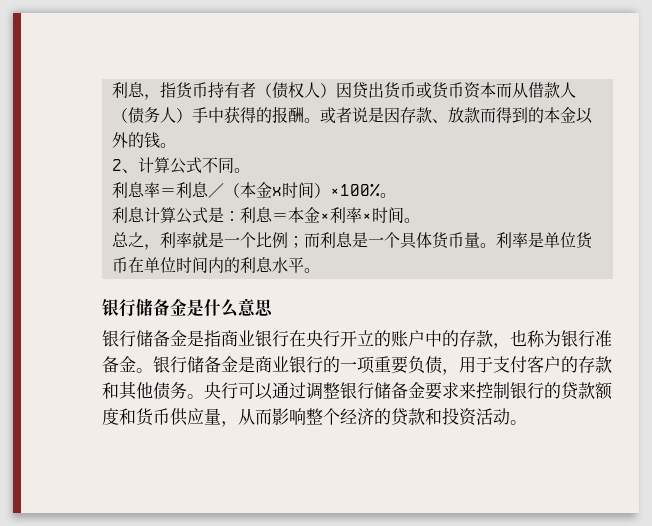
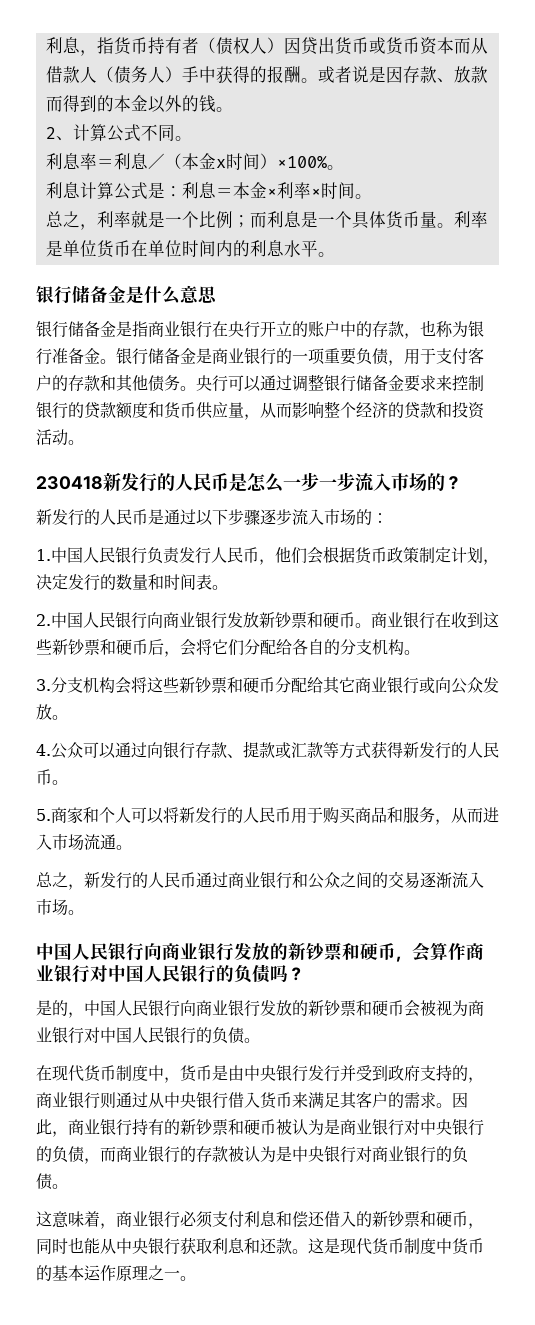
(527, 422) none -> [36,472,462,492] [36,509,388,526] [36,546,499,565] [36,574,228,591] [36,612,499,629] [36,639,420,657] [36,677,499,694] [36,704,68,720] [36,741,499,759] [36,769,68,785] [36,807,499,825] [36,834,132,850] [36,871,484,890] [36,899,84,915] [36,942,484,962] [36,964,304,983] [36,1000,484,1018] [36,1027,260,1044] [36,1065,484,1083] [36,1091,468,1109] [36,1119,484,1137] [36,1146,468,1164] [36,1173,68,1190] [36,1211,484,1229] [36,1237,484,1255] [36,1265,196,1281] // 230418新发行的人民币是怎么一步一步流入市场的？ // 新发行的人民币是通过以下步骤逐步流入市场的： // 1.中国人民银行负责发行人民币，他们会根据货币政策制定计划，决定发行的数量和时间表。 // 2.中国人民银行向商业银行发放新钞票和硬币。商业银行在收到这些新钞票和硬币后，会将它们分配给各自的分支机构。 // 3.分支机构会将这些新钞票和硬币分配给其它商业银行或向公众发放。 // 4.公众可以通过向银行存款、提款或汇款等方式获得新发行的人民币。 // 5.商家和个人可以将新发行的人民币用于购买商品和服务，从而进入市场流通。 // 总之，新发行的人民币通过商业银行和公众之间的交易逐渐流入市场。 // 中国人民银行向商业银行发放的新钞票和硬币，会算作商业银行对中国人民银行的负债吗？ // 是的，中国人民银行向商业银行发放的新钞票和硬币会被视为商业银行对中国人民银行的负债。 // 在现代货币制度中，货币是由中央银行发行并受到政府支持的，商业银行则通过从中央银行借入货币来满足其客户的需求。因此，商业银行持有的新钞票和硬币被认为是商业银行对中央银行的负债，而商业银行的存款被认为是中央银行对商业银行的负债。 // 这意味着，商业银行必须支付利息和偿还借入的新钞票和硬币，同时也能从中央银行获取利息和还款。这是现代货币制度中货币的基本运作原理之一。

